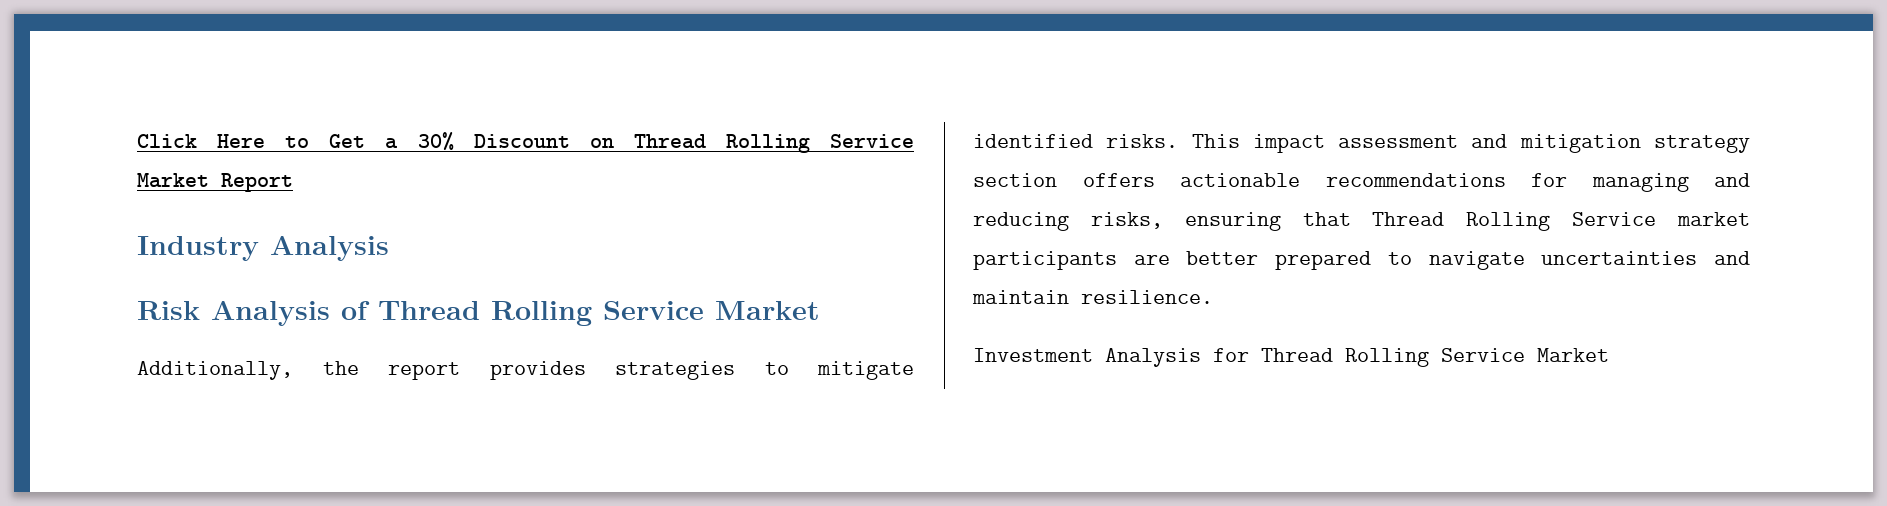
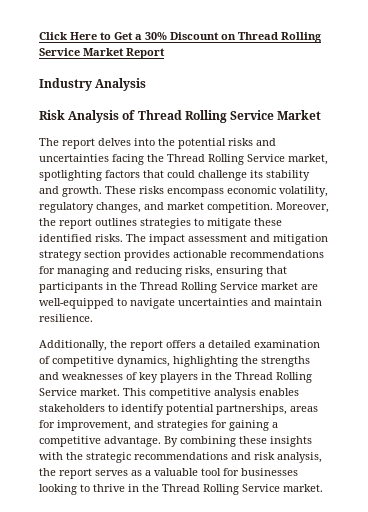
[137,361,586,380] Additionally, the report provides -> [39,138,276,149] [39,154,328,165] [39,170,310,181] [39,186,328,197] [39,202,329,213] [39,218,137,229] The report delves into the potential risks and uncertainties facing the Thread Rolling Service market, spotlighting factors that could challenge its stability and growth. These risks encompass economic volatility, regulatory changes, and market competition. Moreover, the report outlines
(914, 370) none -> [254,218,282,226] these
[1191,134,1240,148] This -> [126,234,146,242] The
[1082,173,1155,187] offers -> [124,250,170,261] provides
(1351, 219) none -> [39,282,137,293] participants in the
[973,251,1372,270] participants are better prepared -> [301,284,318,290] [39,298,114,309] are well-equipped
[973,348,1609,367] Investment Analysis for Thread Rolling Service Market -> [39,340,320,351] [39,356,310,367] [39,372,312,383] [39,388,299,399] [39,404,318,415] [39,420,278,431] [39,436,312,447] [39,452,322,463] [39,468,298,479] [39,484,323,495] Additionally, the report offers a detailed examination of competitive dynamics, highlighting the strengths and weaknesses of key players in the Thread Rolling Service market. This competitive analysis enables stakeholders to identify potential partnerships, areas for improvement, and strategies for gaining a competitive advantage. By combining these insights with the strategic recommendations and risk analysis, the report serves as a valuable tool for businesses looking to thrive in the Thread Rolling Service market.

